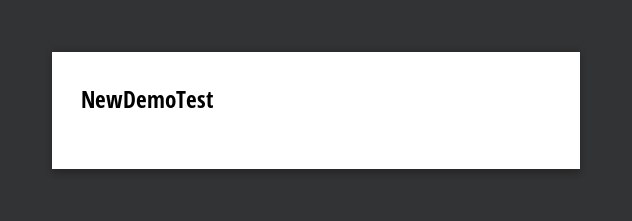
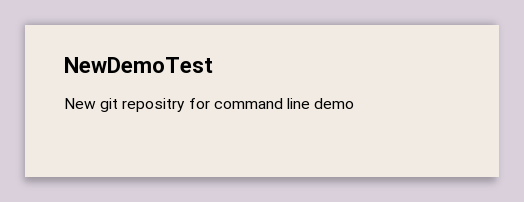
(213, 99) none -> [64,98,355,112] // New git repositry for command line demo

